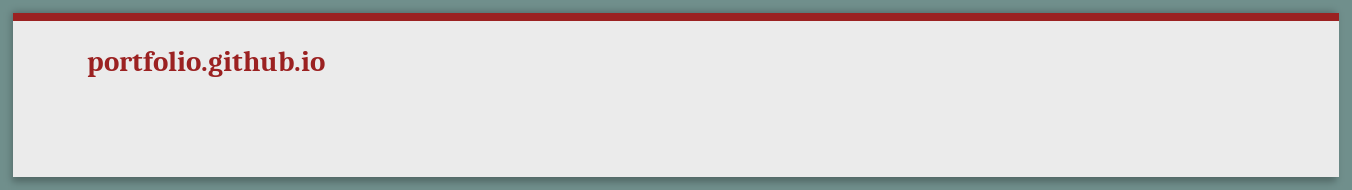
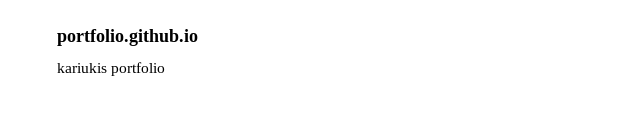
(325, 63) none -> [57,62,166,76] // kariukis portfolio

